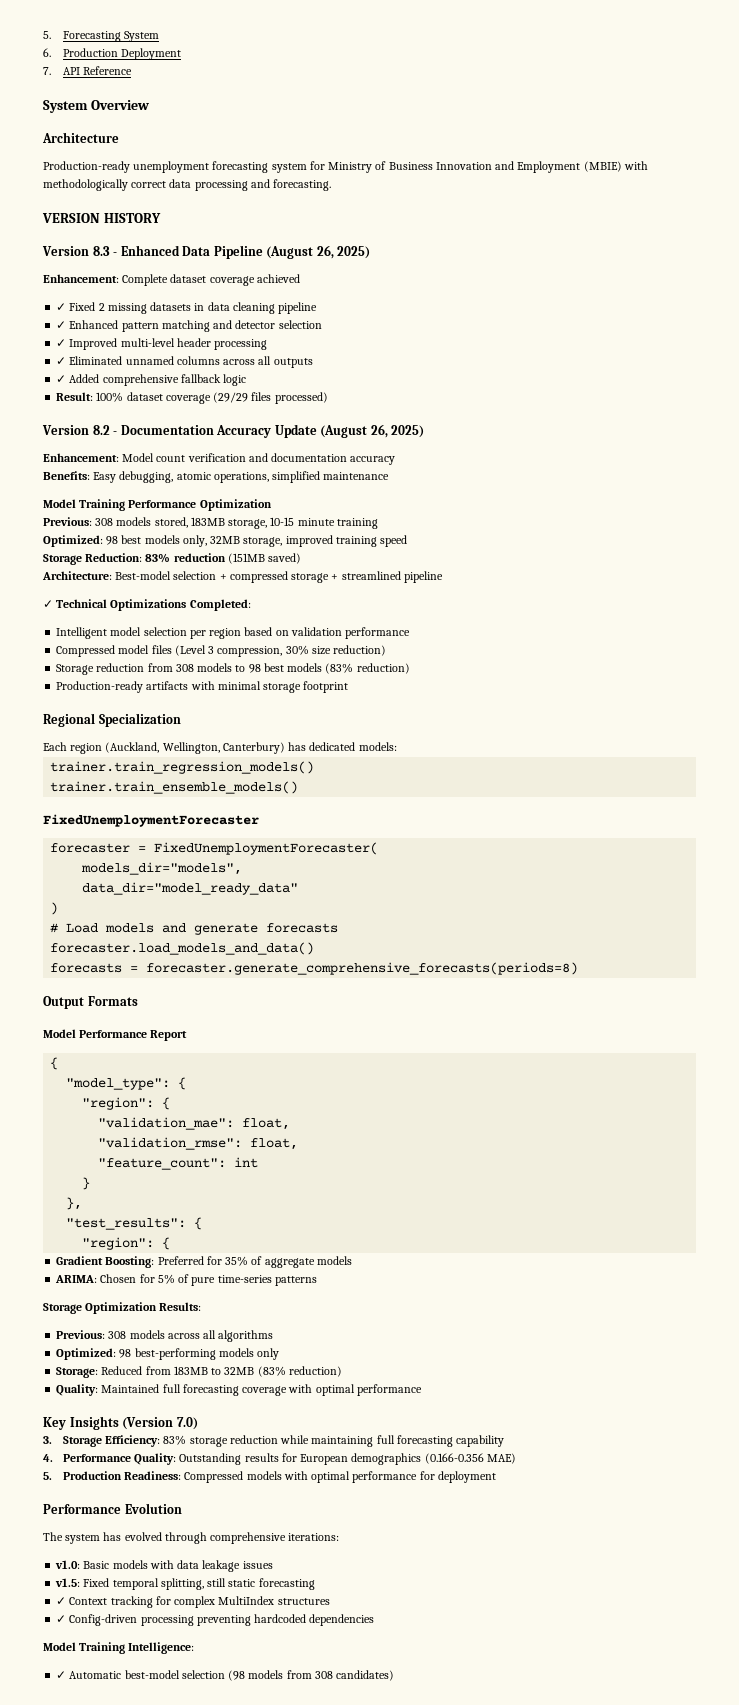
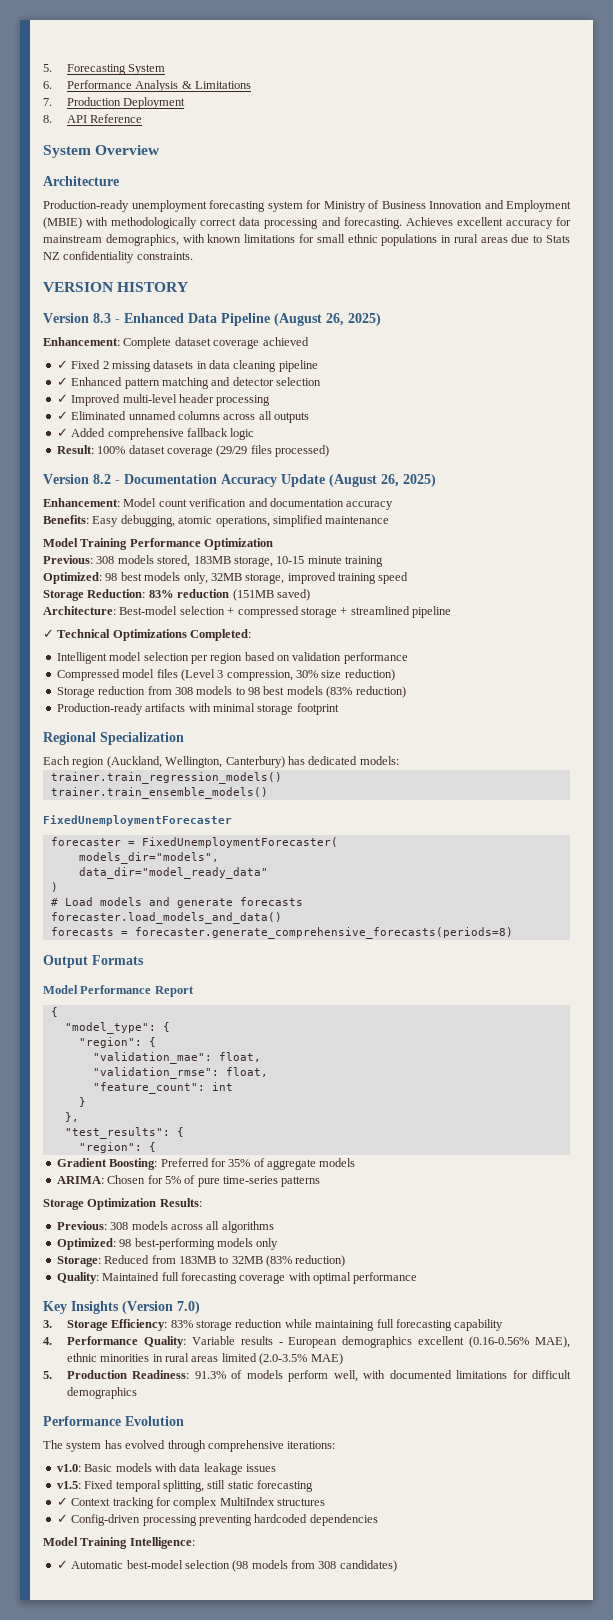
(51, 52) none -> [66,80,252,92] [43,98,52,106] Performance Analysis & Limitations // 7.
[43,67,51,75] 7. -> [43,115,52,123] 8.
(332, 185) none -> [405,217,571,229] [43,234,570,246] [43,251,193,263] Achieves excellent accuracy for mainstream demographics, with known limitations for small ethnic populations in rural areas due to Stats NZ confidentiality constraints.
[179,1453,516,1465] [43,1471,496,1483] Outstanding results for European demographics (0.166-0.356 MAE) // 5. Production Readiness: Compressed models with optimal performance for deployment -> [191,1336,570,1348] [66,1353,343,1365] [43,1370,571,1382] [66,1387,137,1399] Variable results - European demographics excellent (0.16-0.56% MAE), ethnic minorities in rural areas limited (2.0-3.5% MAE) // 5. Production Readiness: 91.3% of models perform well, with documented limitations for difficult demographics

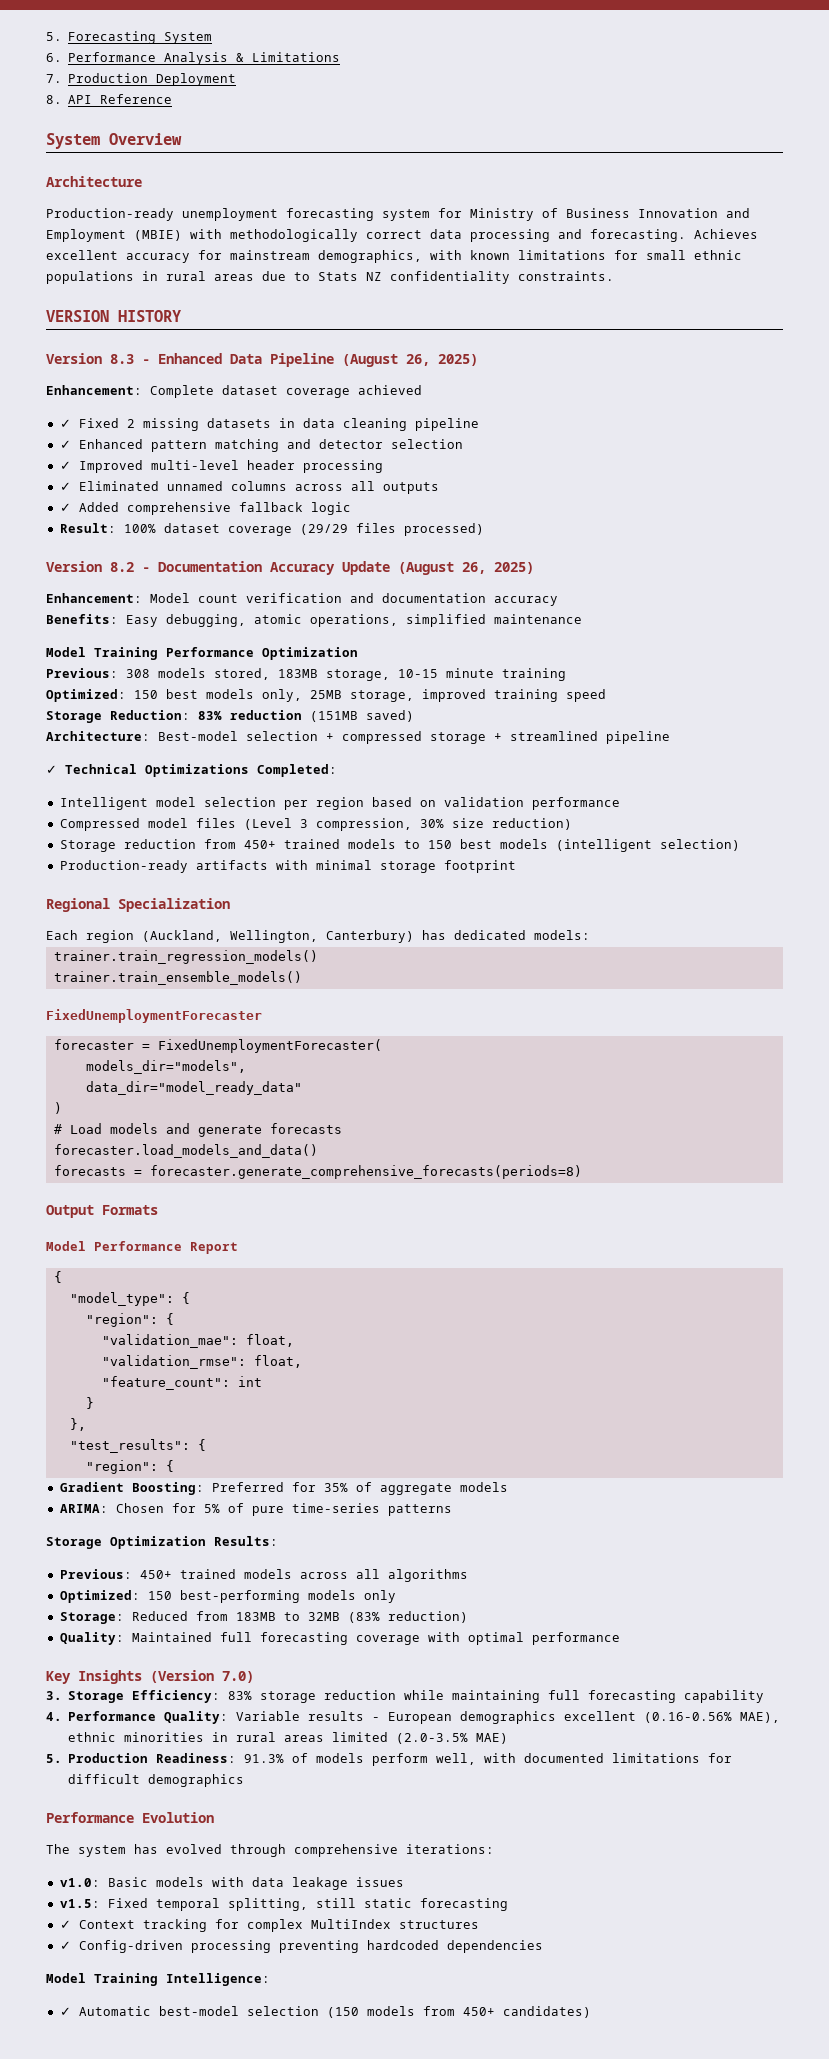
[105,573,118,581] 98 -> [134,690,158,699] 150
[210,573,242,581] 32MB -> [310,690,342,699] 25MB
[174,687,193,695] 308 -> [243,839,340,849] 450+ trained
[248,686,406,698] 98 best models (83% reduction) -> [427,839,740,852] 150 best models (intelligent selection)
[110,1222,129,1230] 308 -> [139,1569,236,1579] 450+ trained
[119,1239,132,1247] 98 -> [147,1591,172,1600] 150
[232,1560,249,1572] (98 -> [326,2007,359,2018] (150
[318,1561,337,1569] 308 -> [462,2007,495,2016] 450+

